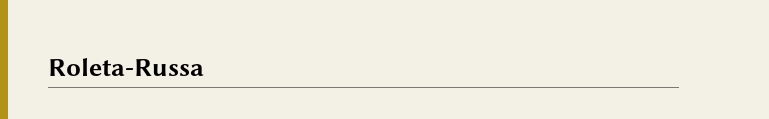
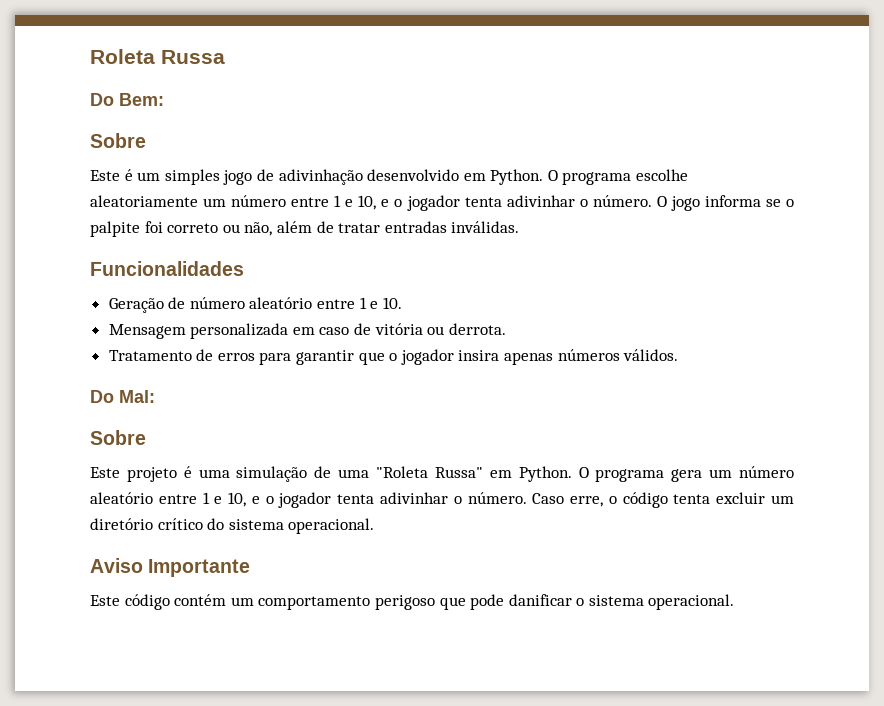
[48,58,204,76] Roleta-Russa -> [90,49,225,64] [90,93,164,106] [90,133,146,148] [90,169,689,185] [90,195,794,211] [90,221,520,237] [90,261,244,276] [108,297,402,313] [108,323,506,339] [108,349,679,365] [90,390,155,403] [90,430,146,445] [90,466,795,482] [90,492,795,508] [90,518,375,534] [90,558,251,577] [90,594,735,610] Roleta Russa // Do Bem: // Sobre // Este é um simples jogo de adivinhação desenvolvido em Python. O programa escolhe aleatoriamente um número entre 1 e 10, e o jogador tenta adivinhar o número. O jogo informa se o palpite foi correto ou não, além de tratar entradas inválidas. // Funcionalidades // Geração de número aleatório entre 1 e 10. // Mensagem personalizada em caso de vitória ou derrota. // Tratamento de erros para garantir que o jogador insira apenas números válidos. // Do Mal: // Sobre // Este projeto é uma simulação de uma "Roleta Russa" em Python. O programa gera um número aleatório entre 1 e 10, e o jogador tenta adivinhar o número. Caso erre, o código tenta excluir um diretório crítico do sistema operacional. // Aviso Importante // Este código contém um comportamento perigoso que pode danificar o sistema operacional.

